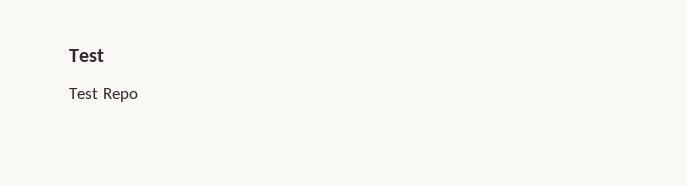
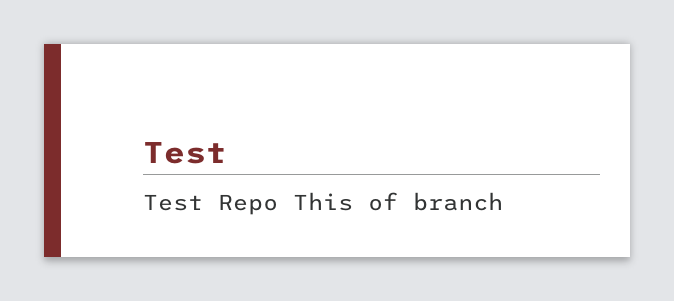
(138, 95) none -> [293,192,503,211] This of branch

